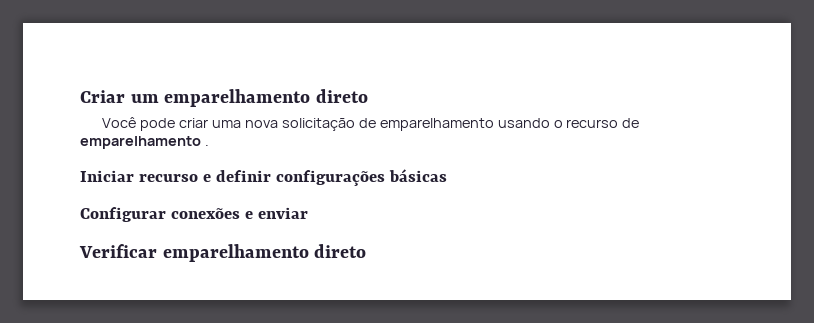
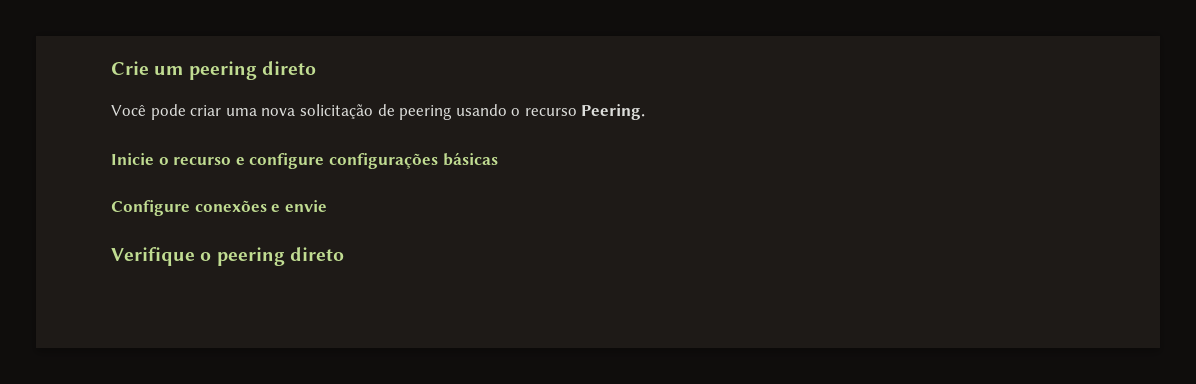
[80,89,311,107] Criar um emparelhamento -> [111,61,257,80] Crie um peering
[379,118,494,131] emparelhamento -> [399,105,453,120] peering
[622,118,640,128] [80,136,209,149] [80,170,134,182] de emparelhamento . // Iniciar -> [581,104,646,120] [111,153,169,165] Peering. // Inicie o
[215,170,271,182] definir -> [249,153,325,169] configure
[80,207,166,222] Configurar -> [111,200,190,216] Configure
[257,207,308,219] [79,244,309,262] enviar // Verificar emparelhamento -> [284,200,327,212] [111,247,285,266] envie // Verifique o peering

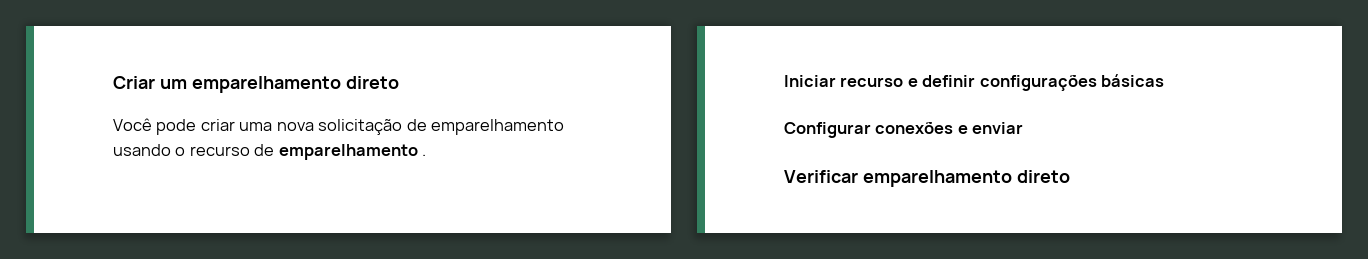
[111,61,257,80] Crie um peering -> [113,76,341,93] Criar um emparelhamento
[399,105,453,120] peering -> [431,119,565,135] emparelhamento
[581,104,646,120] [111,153,169,165] Peering. // Inicie o -> [254,144,427,160] [784,75,836,87] de emparelhamento . // Iniciar
[249,153,325,169] configure -> [922,75,976,87] definir
[111,200,190,216] Configure -> [784,122,871,138] Configurar
[284,200,327,212] [111,247,285,266] envie // Verifique o peering -> [972,122,1024,134] [784,170,1012,187] enviar // Verificar emparelhamento

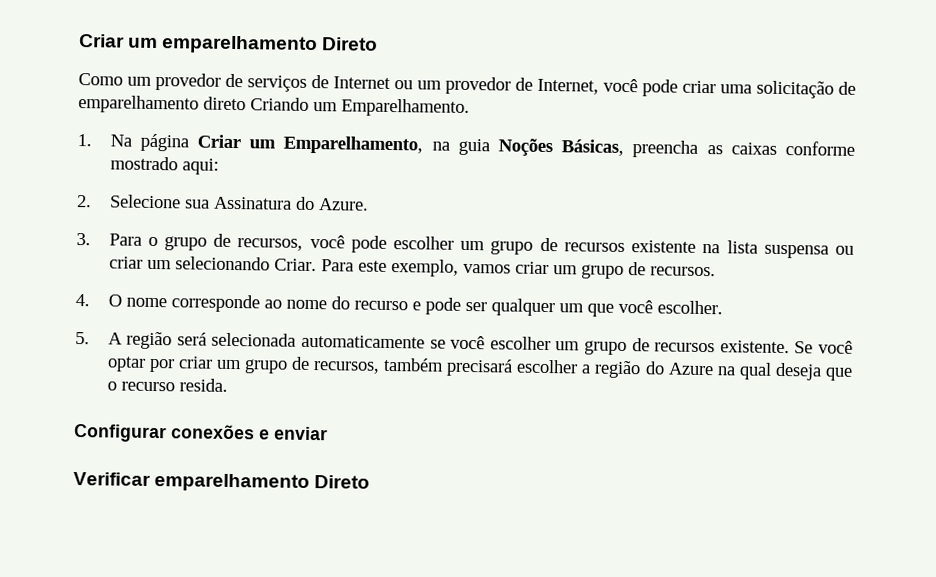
[345,76,399,89] [113,118,152,131] direto // Você -> [322,37,379,51] [78,73,638,95] Direto // Como um provedor de serviços de Internet ou um provedor de Internet, você
[276,122,314,131] nova -> (752, 89) none
[113,144,427,160] [784,74,1165,91] usando o recurso de emparelhamento . // Iniciar recurso e definir configurações básicas -> [203,96,470,118] [77,133,855,158] [109,156,219,175] [77,194,369,211] [76,233,854,259] [108,256,716,279] [75,294,723,317] [75,331,854,356] [106,356,853,381] [106,378,228,392] direto Criando um Emparelhamento. // 1. Na página Criar um Emparelhamento, na guia Noções Básicas, preencha as caixas conforme mostrado aqui: // 2. Selecione sua Assinatura do Azure. // 3. Para o grupo de recursos, você pode escolher um grupo de recursos existente na lista suspensa ou criar um selecionando Criar. Para este exemplo, vamos criar um grupo de recursos. // 4. O nome corresponde ao nome do recurso e pode ser qualquer um que você escolher. // 5. A região será selecionada automaticamente se você escolher um grupo de recursos existente. Se você optar por criar um grupo de recursos, também precisará escolher a região do Azure na qual deseja que o recurso resida.
[1016,170,1070,183] direto -> [314,475,371,489] Direto

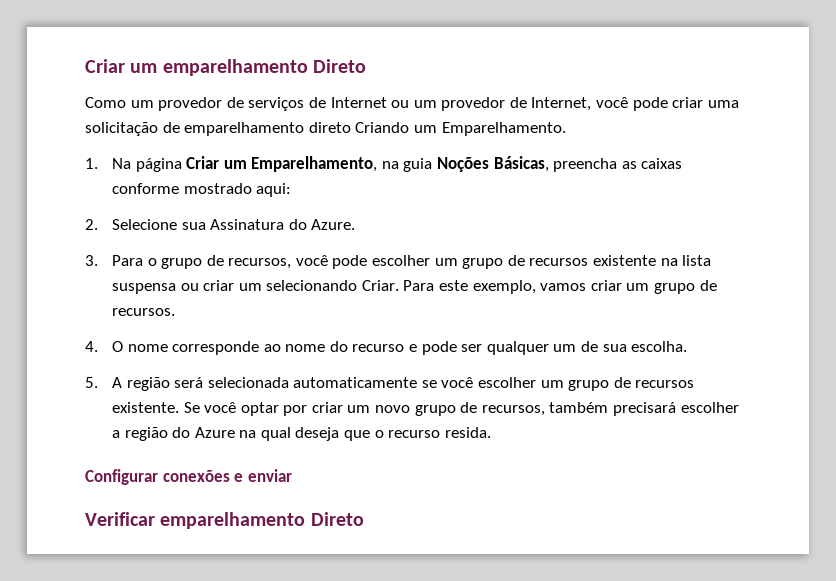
[586,299,723,317] que você escolher. -> [581,341,688,352] de sua escolha.
(242, 364) none -> [375,405,411,413] novo

